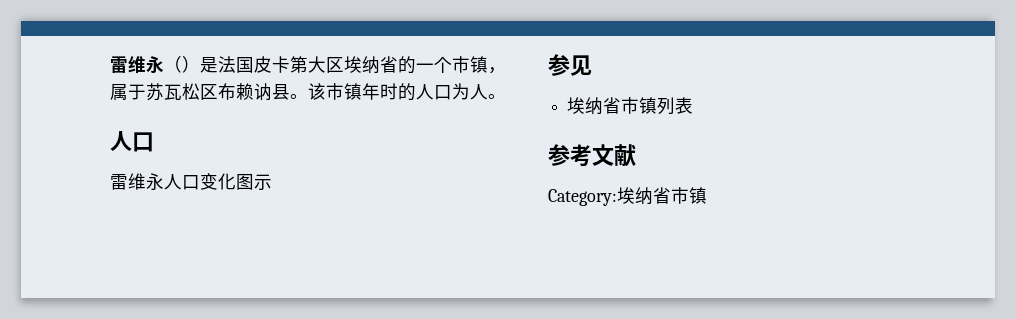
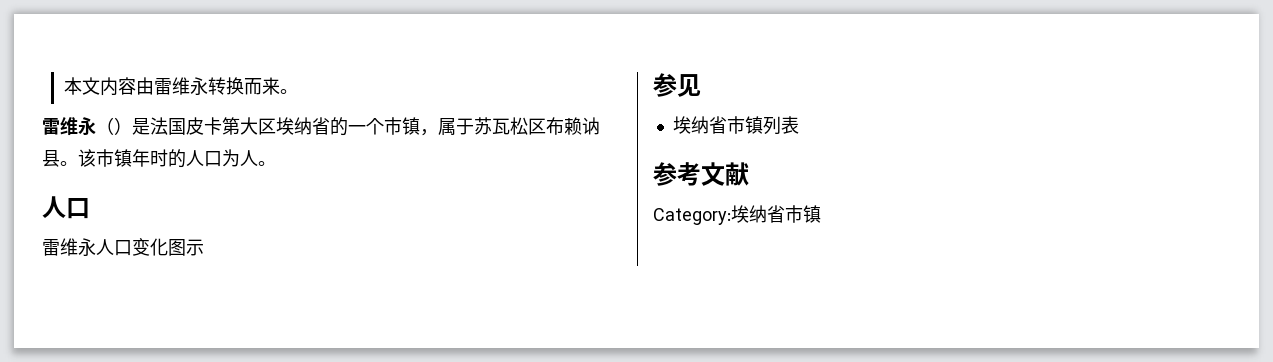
(110, 65) none -> [63,77,298,96] 本文内容由雷维永转换而来。 //

